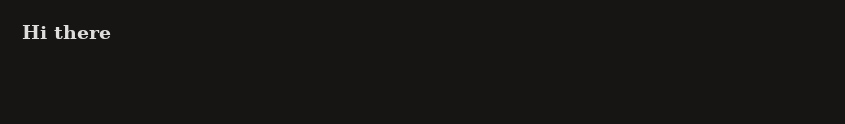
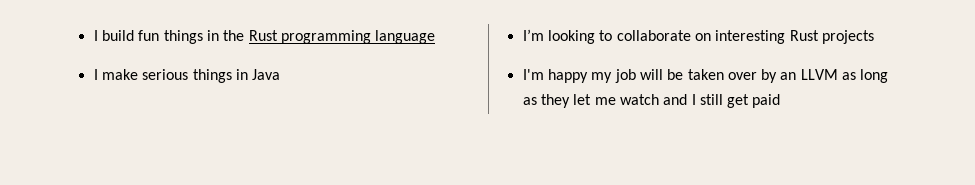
[22,25,111,39] Hi there -> [93,30,436,44] [93,69,281,83] [522,29,874,44] [522,69,889,83] [522,94,781,108] I build fun things in the Rust programming language // I make serious things in Java // I’m looking to collaborate on interesting Rust projects // I'm happy my job will be taken over by an LLVM as long as they let me watch and I still get paid

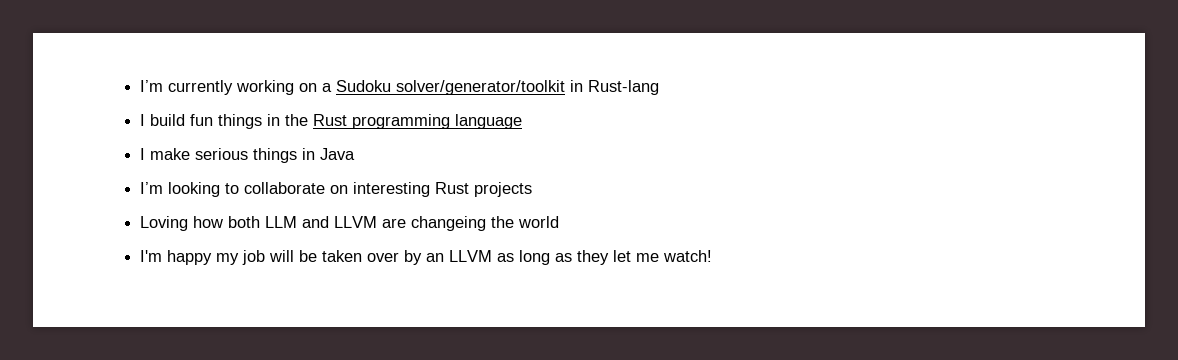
(93, 35) none -> [140,80,660,95] I’m currently working on a Sudoku solver/generator/toolkit in Rust-lang //
(874, 37) none -> [140,216,560,231] // Loving how both LLM and LLVM are changeing the world
[619,94,781,108] watch and I still get paid -> [663,250,713,262] watch!

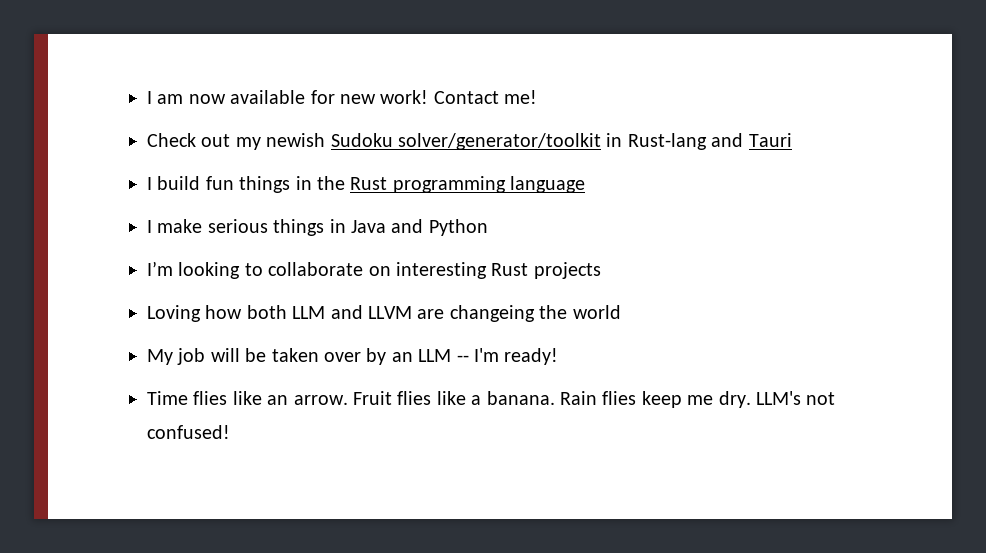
[140,80,333,95] I’m currently working on a -> [147,90,538,104] [147,133,326,150] I am now available for new work! Contact me! // Check out my newish
(660, 87) none -> [711,133,792,147] and Tauri
(356, 154) none -> [391,219,488,236] and Python
[140,250,240,265] I'm happy my -> [147,349,173,365] My
[449,250,713,265] LLVM as long as they let me watch! -> [418,348,559,365] [147,391,836,408] [147,425,230,439] LLM -- I'm ready! // Time flies like an arrow. Fruit flies like a banana. Rain flies keep me dry. LLM's not confused!

